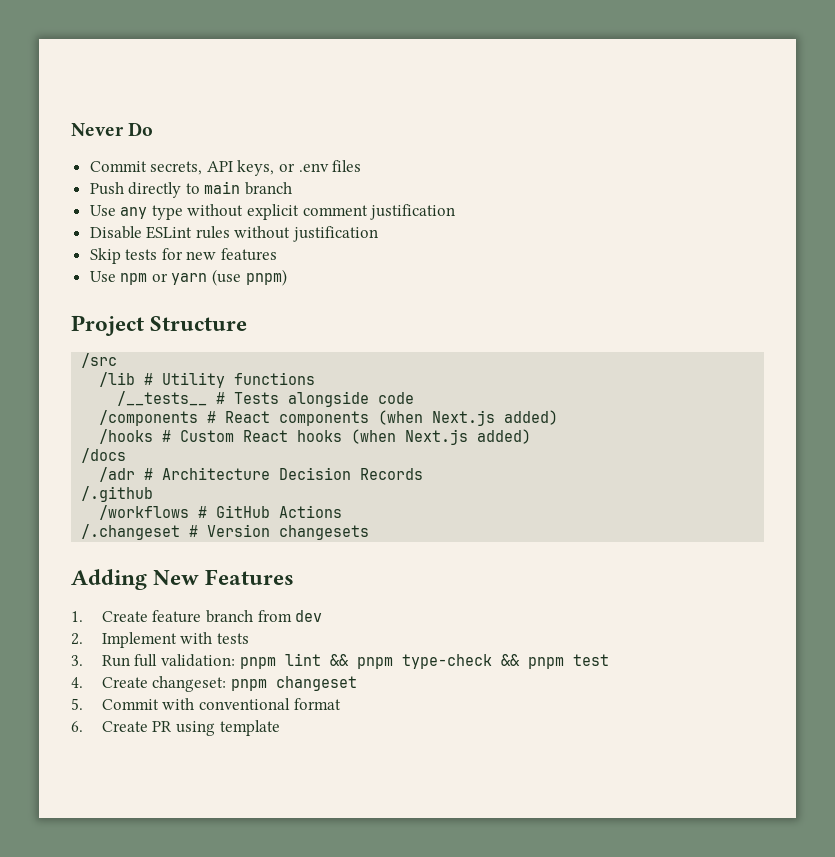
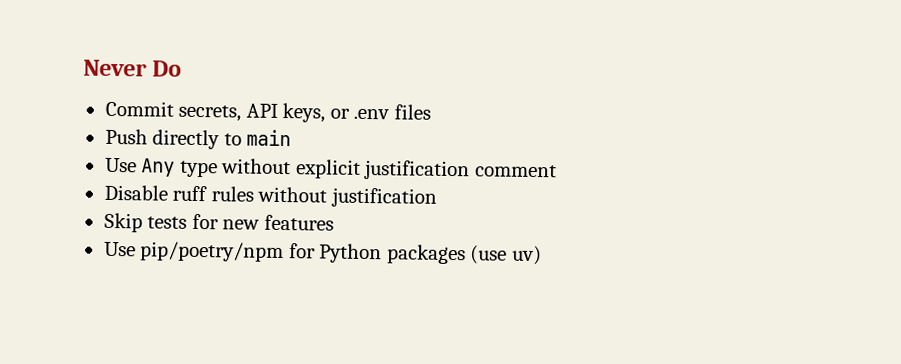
[245,182,293,195] [89,205,148,219] branch // Use any -> [104,157,176,177] // Use Any
(300, 212) none -> [364,159,471,181] justification
[370,204,456,220] justification -> (557, 171) none
[146,226,193,239] ESLint -> [172,185,208,202] ruff
[120,269,287,286] [71,315,248,336] [81,353,118,368] [99,372,316,388] [117,391,415,407] [99,410,559,426] [99,429,532,445] [81,448,127,463] [99,467,424,482] [81,486,154,502] [99,505,343,520] [81,524,370,540] [71,569,295,590] [71,610,323,623] [71,632,249,648] [71,653,609,669] [71,676,357,692] [71,698,341,710] [71,720,280,736] npm or yarn (use pnpm) // Project Structure // /src // /lib # Utility functions // /__tests__ # Tests alongside code // /components # React components (when Next.js added) // /hooks # Custom React hooks (when Next.js added) // /docs // /adr # Architecture Decision Records // /.github // /workflows # GitHub Actions // /.changeset # Version changesets // Adding New Features // 1. Create feature branch from dev // 2. Implement with tests // 3. Run full validation: pnpm lint && pnpm type-check && pnpm test // 4. Create changeset: pnpm changeset // 5. Commit with conventional format // 6. Create PR using template -> [140,241,542,266] pip/poetry/npm for Python packages (use uv)

